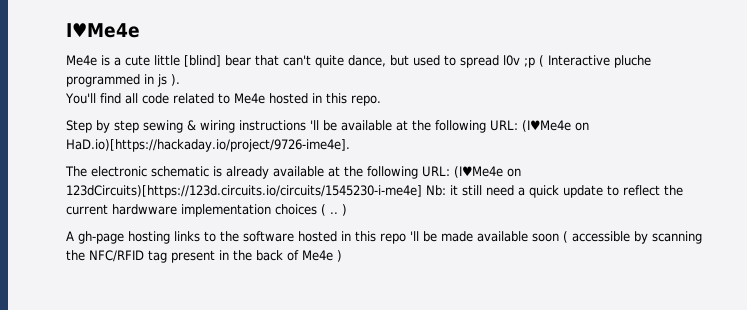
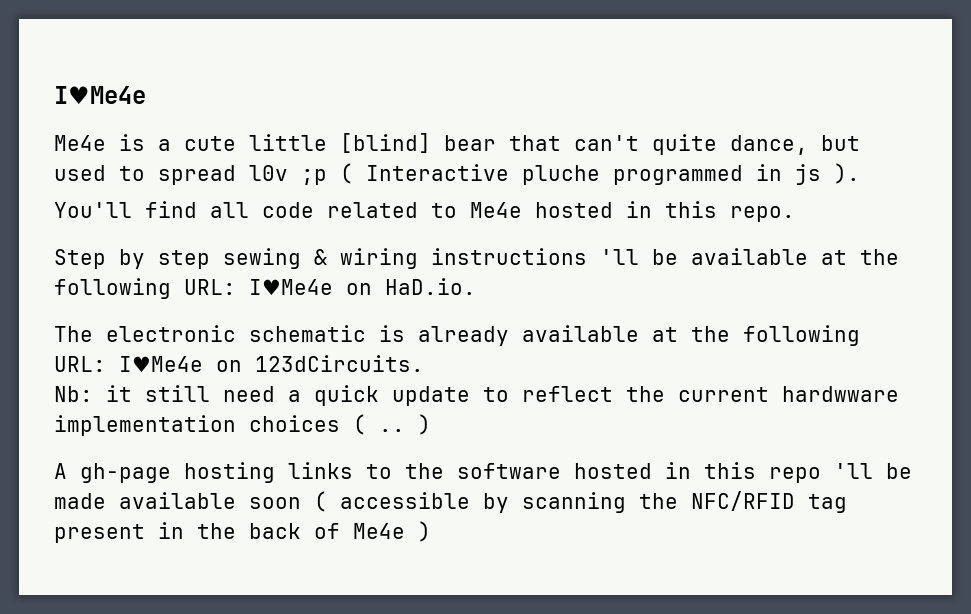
[522,120,589,132] [66,139,350,152] (I♥Me4e on HaD.io)[https://hackaday.io/project/9726-ime4e]. -> [249,278,476,295] I♥Me4e on HaD.io.
[454,166,521,178] [66,185,422,198] (I♥Me4e on 123dCircuits)[https://123d.circuits.io/circuits/1545230-i-me4e] -> [119,355,424,372] I♥Me4e on 123dCircuits. //

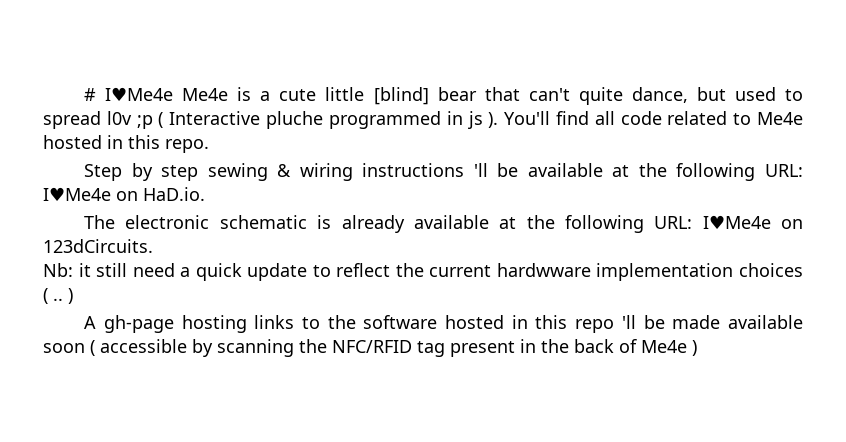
[54,86,146,104] I♥Me4e // -> [84,87,174,101] # I♥Me4e
(860, 173) // -> (499, 120) none

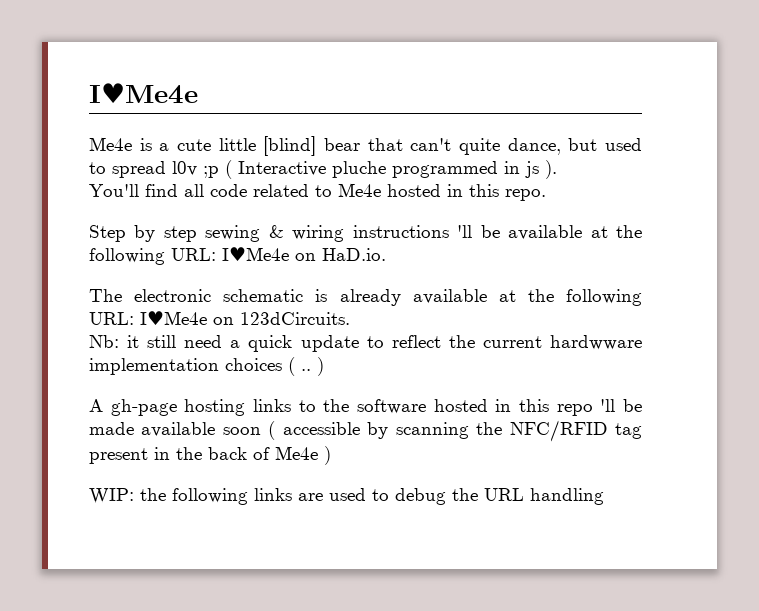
[84,87,174,101] # I♥Me4e -> [89,83,198,104] I♥Me4e //
(499, 120) none -> (557, 169) //
(697, 348) none -> [89,488,604,505] // WIP: the following links are used to debug the URL handling

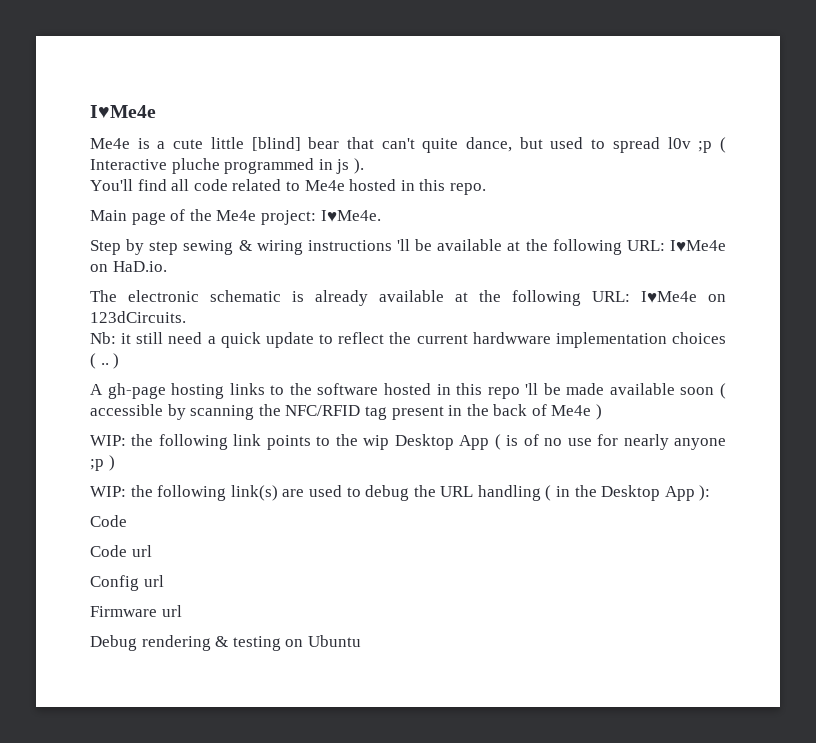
(546, 195) none -> [90,209,381,225] // Main page of the Me4e project: I♥Me4e.
[254,488,292,501] links -> [233,434,727,450] [90,455,115,471] [90,485,278,501] link points to the wip Desktop App ( is of no use for nearly anyone ;p ) // WIP: the following link(s)
(604, 496) none -> [545,485,711,501] [90,515,127,527] [90,545,152,557] [90,575,164,591] [90,605,182,617] [90,635,361,651] ( in the Desktop App ): // Code // Code url // Config url // Firmware url // Debug rendering & testing on Ubuntu

